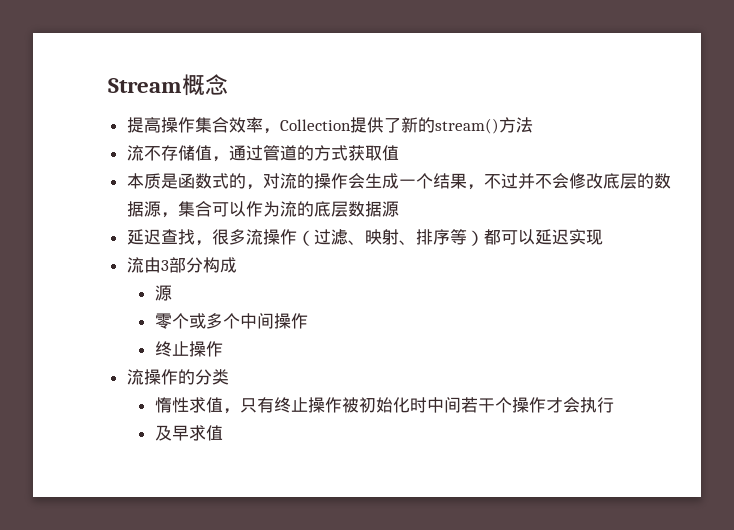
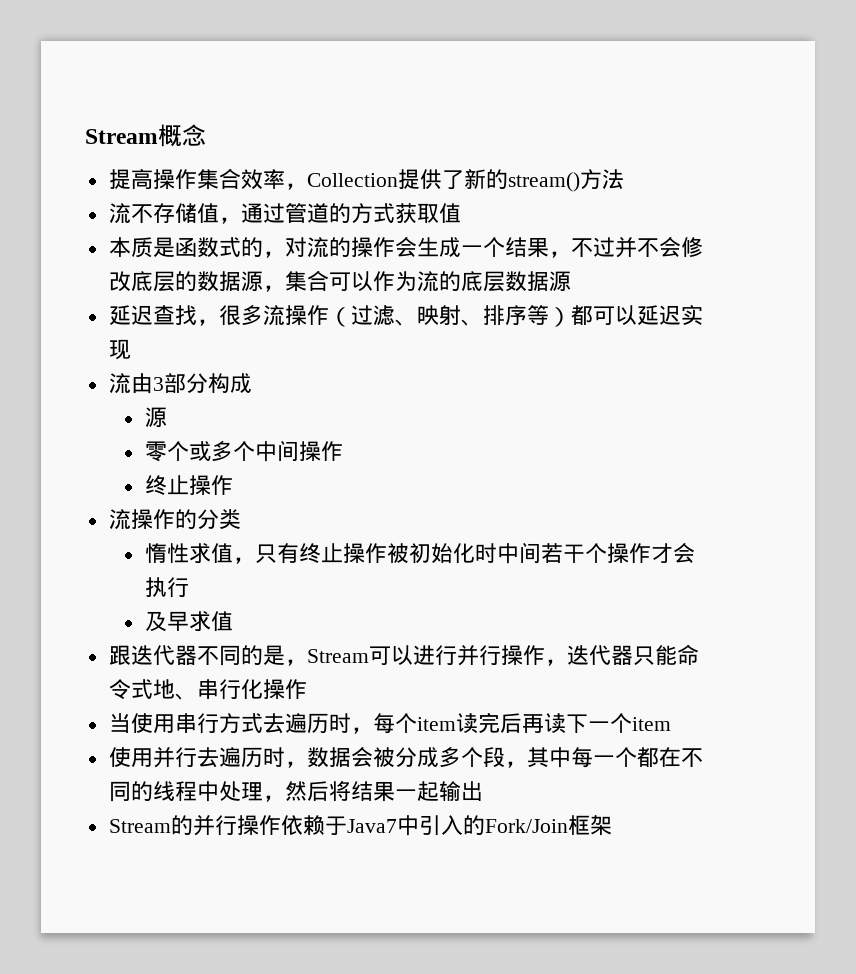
(223, 433) none -> [108,644,699,666] [108,679,307,700] [108,712,671,734] [108,747,703,768] [108,780,483,802] [108,815,612,836] // 跟迭代器不同的是，Stream可以进行并行操作，迭代器只能命令式地、串行化操作 // 当使用串行方式去遍历时，每个item读完后再读下一个item // 使用并行去遍历时，数据会被分成多个段，其中每一个都在不同的线程中处理，然后将结果一起输出 // Stream的并行操作依赖于Java7中引入的Fork/Join框架

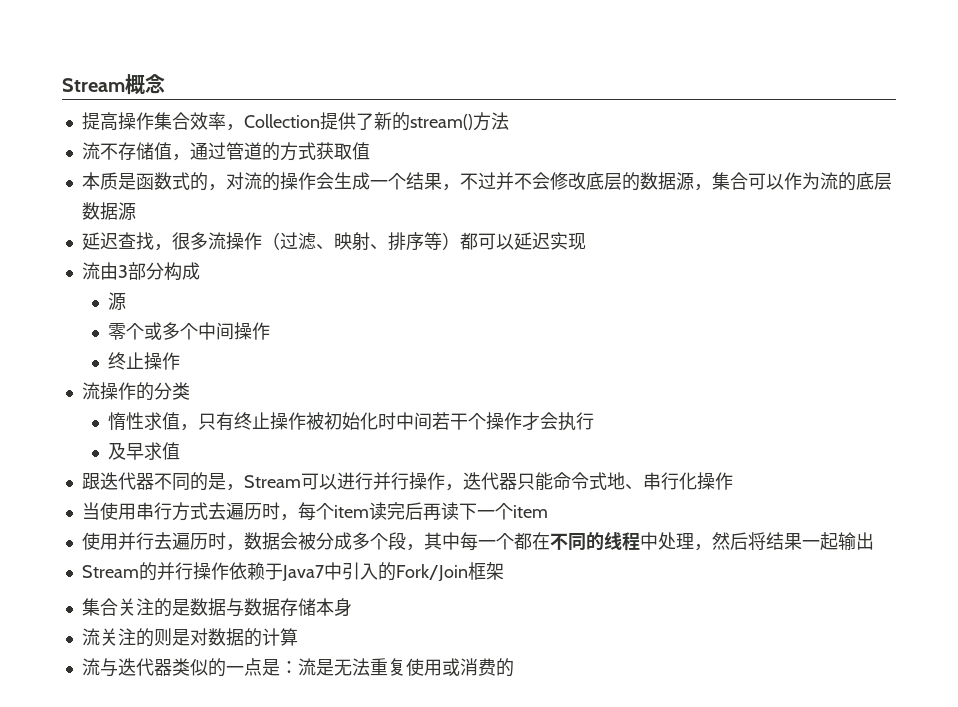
(612, 825) none -> [81,598,352,617] [81,628,298,647] [81,658,514,677] // 集合关注的是数据与数据存储本身 // 流关注的则是对数据的计算 // 流与迭代器类似的一点是：流是无法重复使用或消费的

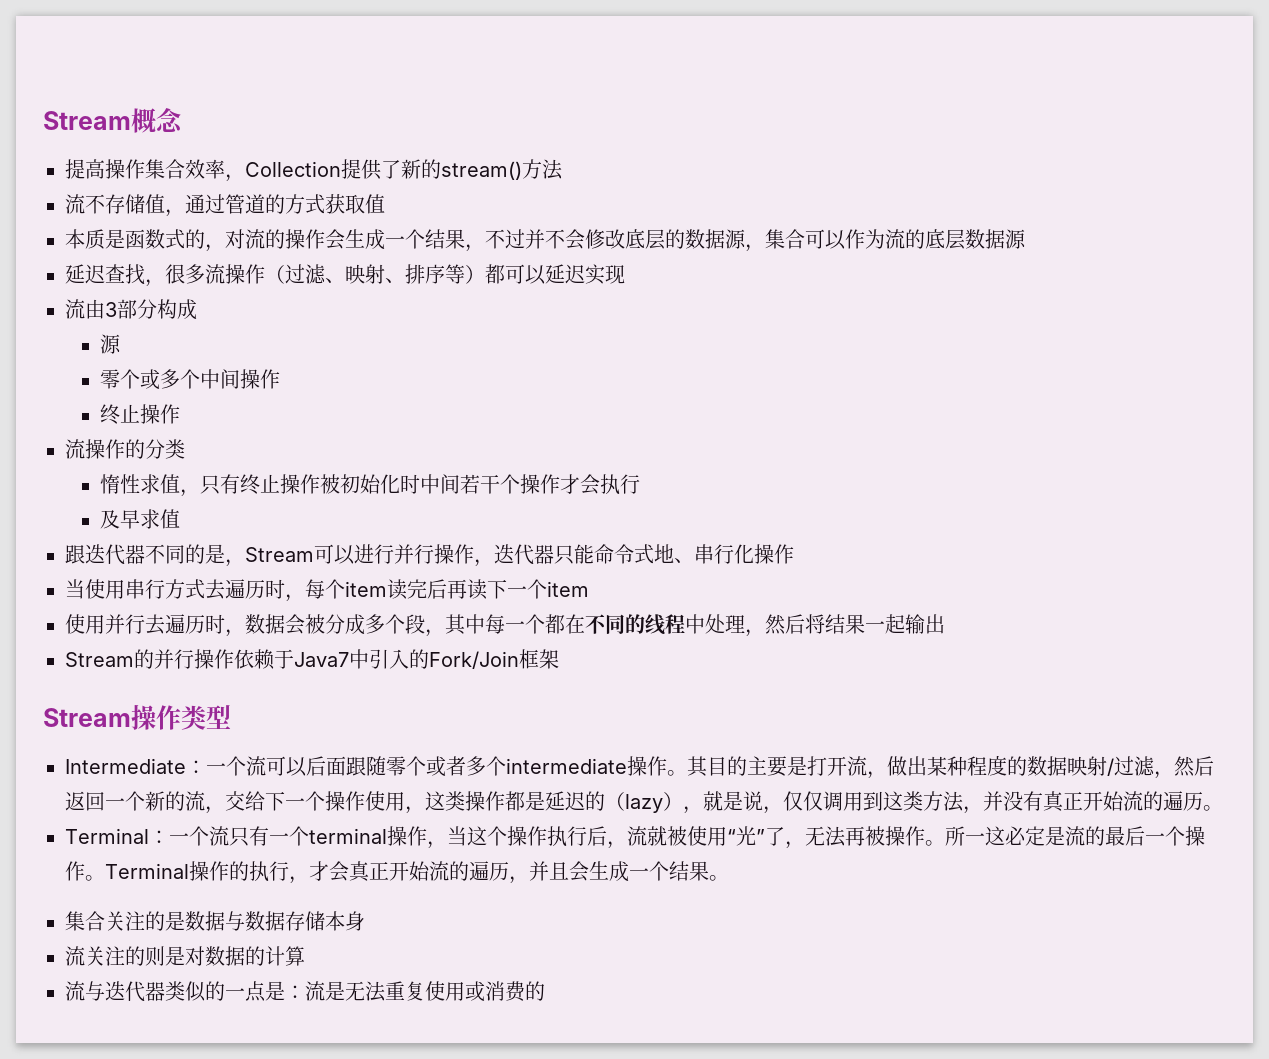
(504, 571) none -> [43,705,231,730] [65,755,1214,779] [65,791,1223,814] [65,826,1205,849] [65,861,729,884] // Stream操作类型 // Intermediate：一个流可以后面跟随零个或者多个intermediate操作。其目的主要是打开流，做出某种程度的数据映射/过滤，然后返回一个新的流，交给下一个操作使用，这类操作都是延迟的（lazy），就是说，仅仅调用到这类方法，并没有真正开始流的遍历。 // Terminal：一个流只有一个terminal操作，当这个操作执行后，流就被使用“光”了，无法再被操作。所一这必定是流的最后一个操作。Terminal操作的执行，才会真正开始流的遍历，并且会生成一个结果。

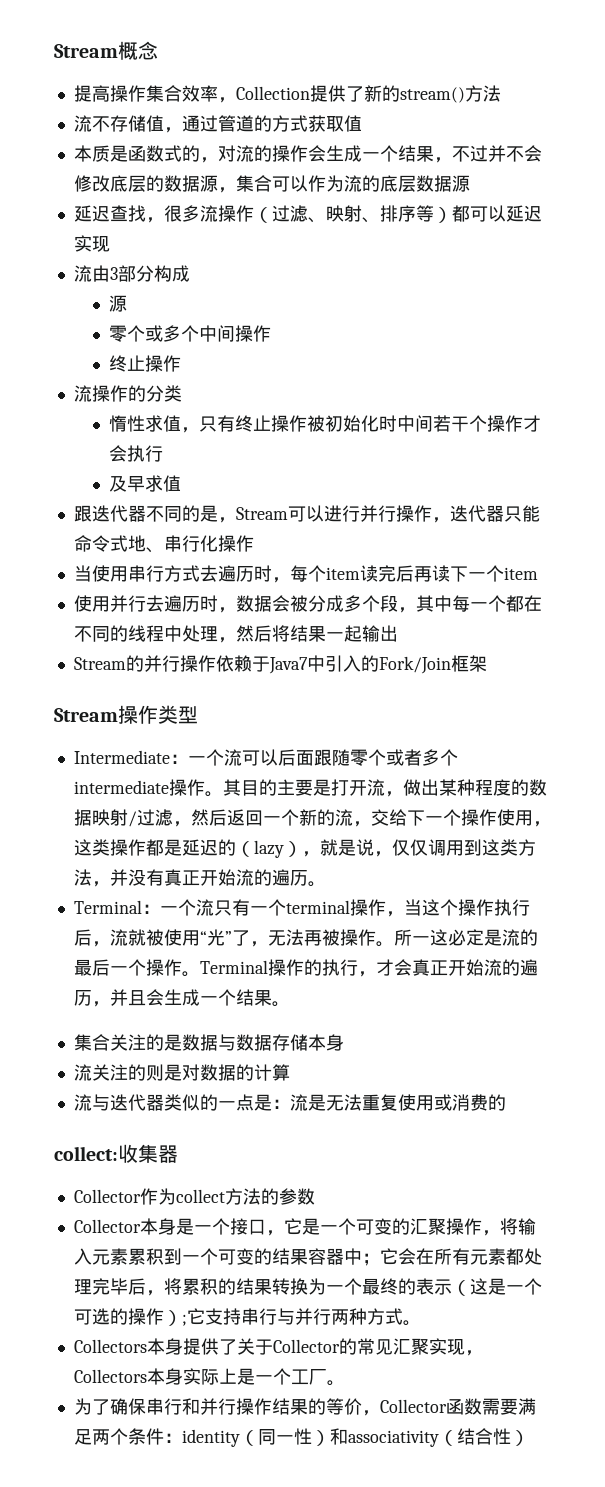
(545, 991) none -> [54,1144,178,1163] [73,1188,315,1205] [73,1218,536,1236] [73,1248,542,1266] [73,1278,542,1296] [73,1308,421,1326] [73,1338,483,1356] [73,1368,345,1386] [73,1398,536,1416] [73,1428,529,1447] // collect:收集器 // Collector作为collect方法的参数 // Collector本身是一个接口，它是一个可变的汇聚操作，将输入元素累积到一个可变的结果容器中；它会在所有元素都处理完毕后，将累积的结果转换为一个最终的表示（这是一个可选的操作）;它支持串行与并行两种方式。 // Collectors本身提供了关于Collector的常见汇聚实现，Collectors本身实际上是一个工厂。 // 为了确保串行和并行操作结果的等价，Collector函数需要满足两个条件：identity（同一性）和associativity（结合性）

